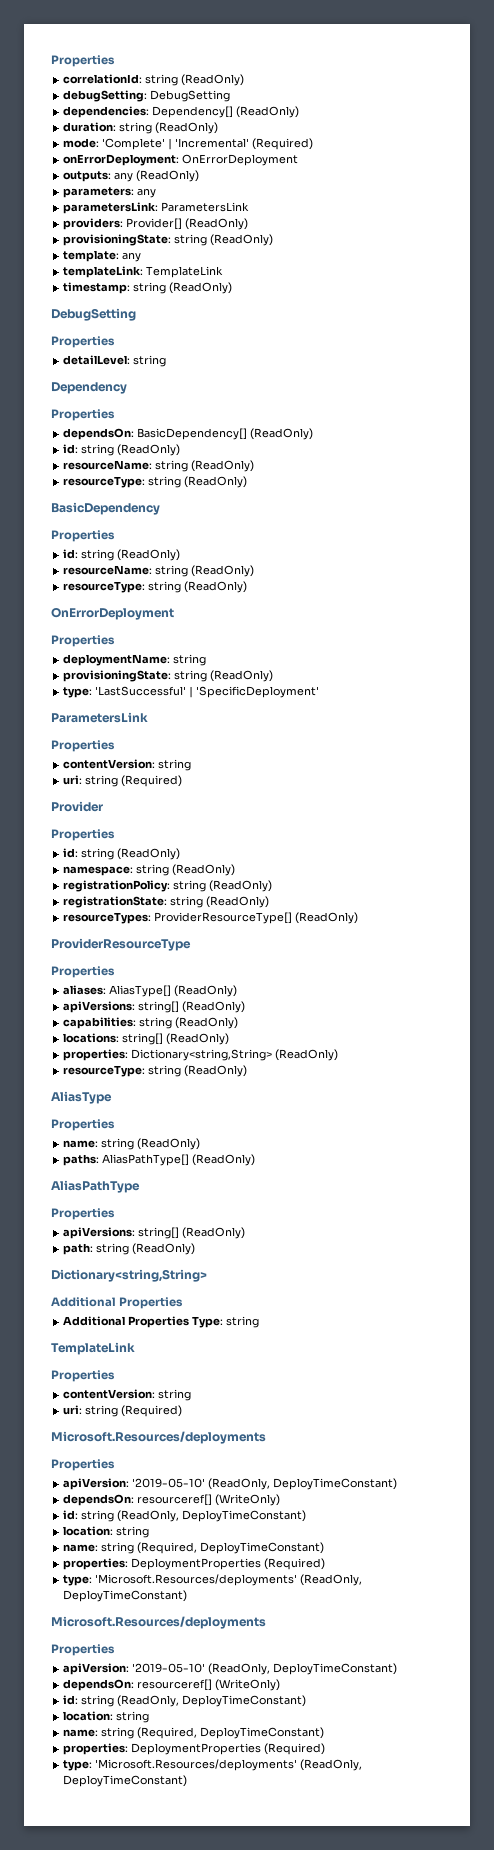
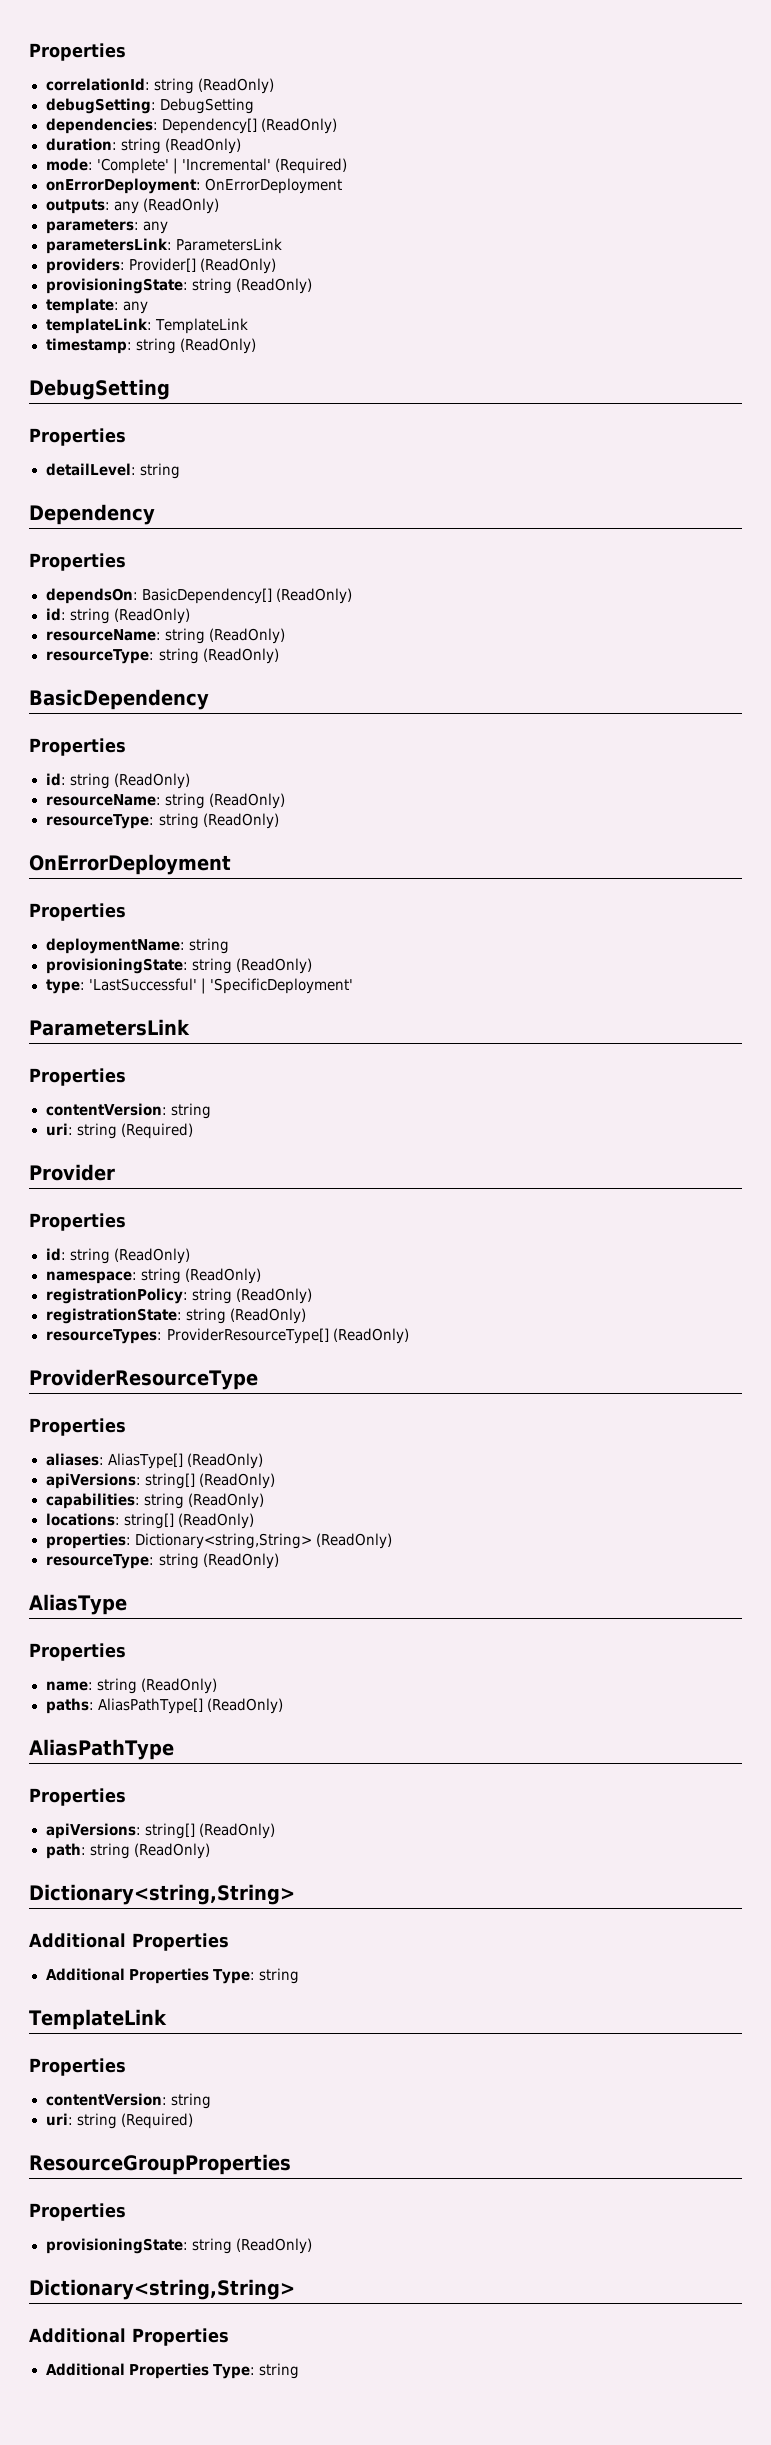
[51,1431,266,1444] [51,1459,115,1471] [63,1478,398,1490] [63,1494,281,1506] [63,1510,307,1522] [63,1526,150,1538] [63,1542,325,1554] [63,1558,326,1570] [63,1574,363,1586] [63,1590,188,1602] [51,1616,266,1629] [51,1644,115,1656] [63,1663,398,1675] [63,1679,281,1691] [63,1695,307,1707] [63,1711,150,1723] [63,1727,325,1739] [63,1743,326,1755] [63,1759,363,1771] [63,1775,188,1787] Microsoft.Resources/deployments // Properties // apiVersion: '2019-05-10' (ReadOnly, DeployTimeConstant) // dependsOn: resourceref[] (WriteOnly) // id: string (ReadOnly, DeployTimeConstant) // location: string // name: string (Required, DeployTimeConstant) // properties: DeploymentProperties (Required) // type: 'Microsoft.Resources/deployments' (ReadOnly, DeployTimeConstant) // Microsoft.Resources/deployments // Properties // apiVersion: '2019-05-10' (ReadOnly, DeployTimeConstant) // dependsOn: resourceref[] (WriteOnly) // id: string (ReadOnly, DeployTimeConstant) // location: string // name: string (Required, DeployTimeConstant) // properties: DeploymentProperties (Required) // type: 'Microsoft.Resources/deployments' (ReadOnly, DeployTimeConstant) -> [29,2154,291,2175] [29,2203,126,2221] [45,2238,312,2254] [29,2279,295,2300] [29,2328,229,2346] [45,2363,299,2379] ResourceGroupProperties // Properties // provisioningState: string (ReadOnly) // Dictionary<string,String> // Additional Properties // Additional Properties Type: string

